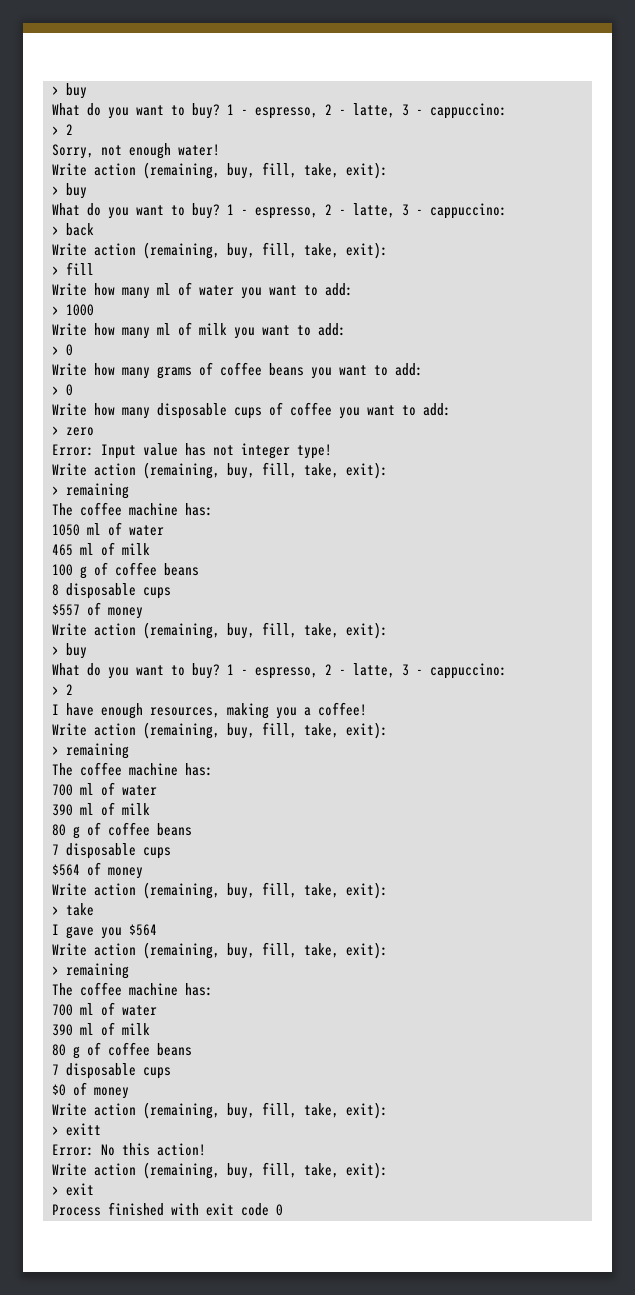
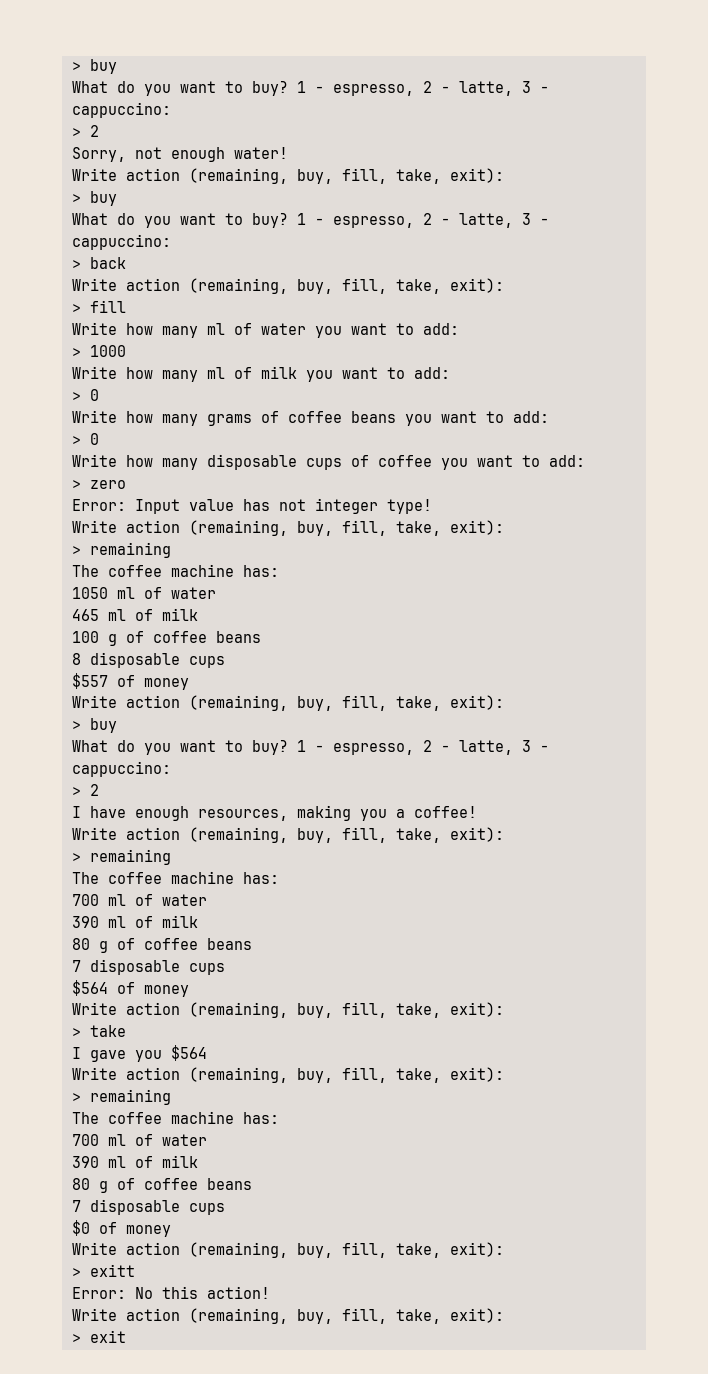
[52,1202,283,1216] // Process finished with exit code 0 -> (127, 1336) none

